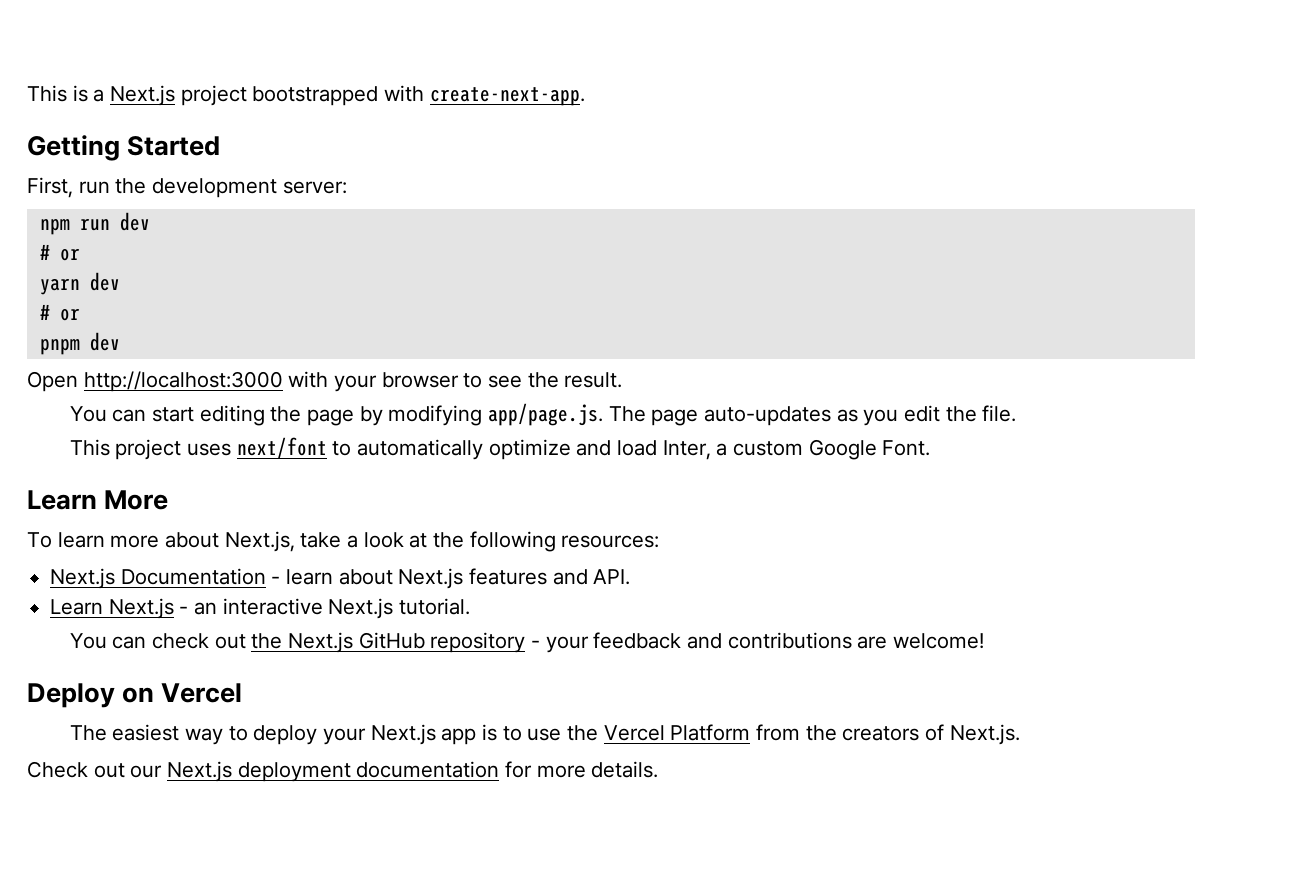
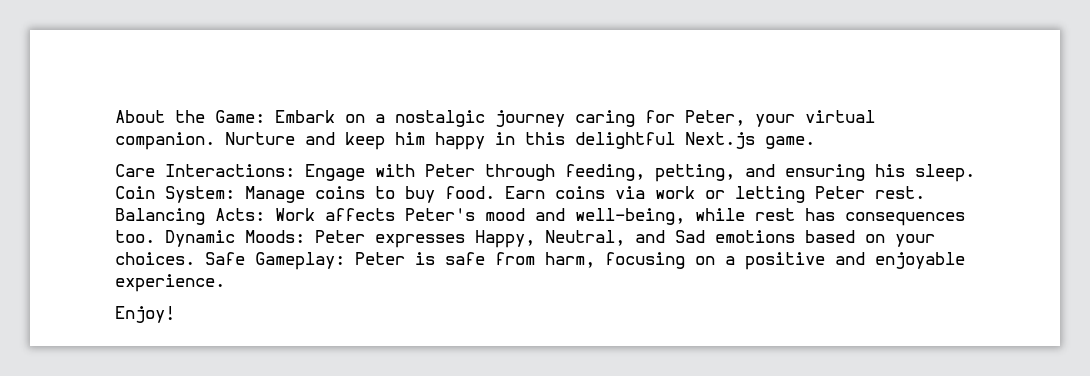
[27,85,585,106] [27,135,221,161] [27,177,347,198] [39,212,150,235] [39,244,80,261] [39,272,120,295] [39,304,80,321] [39,332,120,355] [27,371,623,392] [69,403,1017,426] [69,437,931,460] [27,490,169,510] [27,531,660,552] [50,568,631,589] [50,598,471,619] [69,632,984,653] [27,683,243,708] [69,724,1020,745] [27,761,659,782] This is a Next.js project bootstrapped with create-next-app. // Getting Started // First, run the development server: // npm run dev // # or // yarn dev // # or // pnpm dev // Open http://localhost:3000 with your browser to see the result. // You can start editing the page by modifying app/page.js. The page auto-updates as you edit the file. // This project uses next/font to automatically optimize and load Inter, a custom Google Font. // Learn More // To learn more about Next.js, take a look at the following resources: // Next.js Documentation - learn about Next.js features and API. // Learn Next.js - an interactive Next.js tutorial. // You can check out the Next.js GitHub repository - your feedback and contributions are welcome! // Deploy on Vercel // The easiest way to deploy your Next.js app is to use the Vercel Platform from the creators of Next.js. // Check out our Next.js deployment documentation for more details. -> [115,110,875,127] [115,132,815,150] [115,164,975,182] [115,186,925,203] [115,208,965,226] [115,230,935,248] [115,252,965,270] [115,274,225,292] [115,306,175,323] About the Game: Embark on a nostalgic journey caring for Peter, your virtual companion. Nurture and keep him happy in this delightful Next.js game. // Care Interactions: Engage with Peter through feeding, petting, and ensuring his sleep. Coin System: Manage coins to buy food. Earn coins via work or letting Peter rest. Balancing Acts: Work affects Peter's mood and well-being, while rest has consequences too. Dynamic Moods: Peter expresses Happy, Neutral, and Sad emotions based on your choices. Safe Gameplay: Peter is safe from harm, focusing on a positive and enjoyable experience. // Enjoy!

